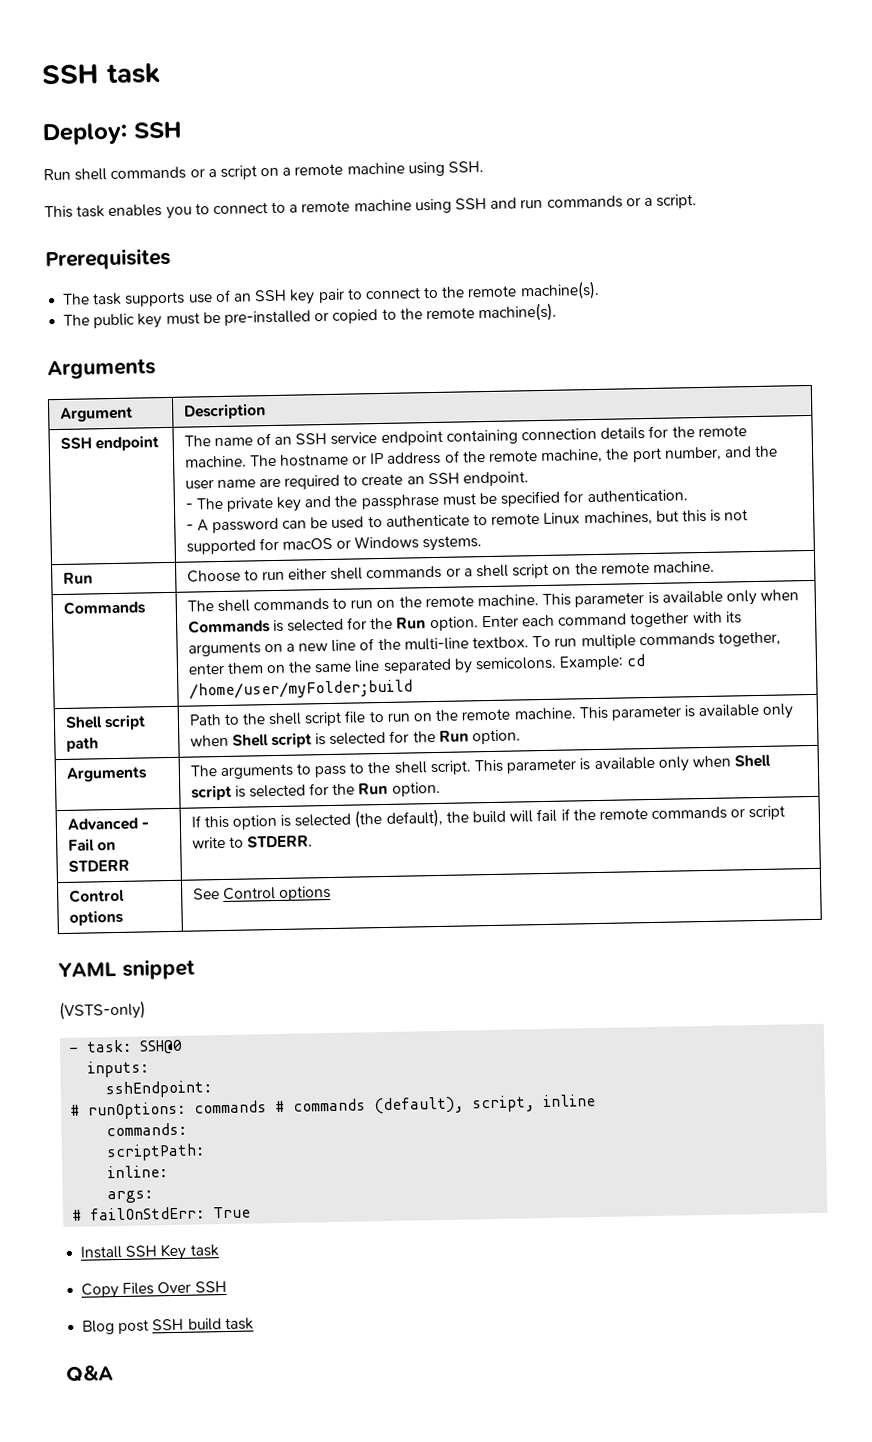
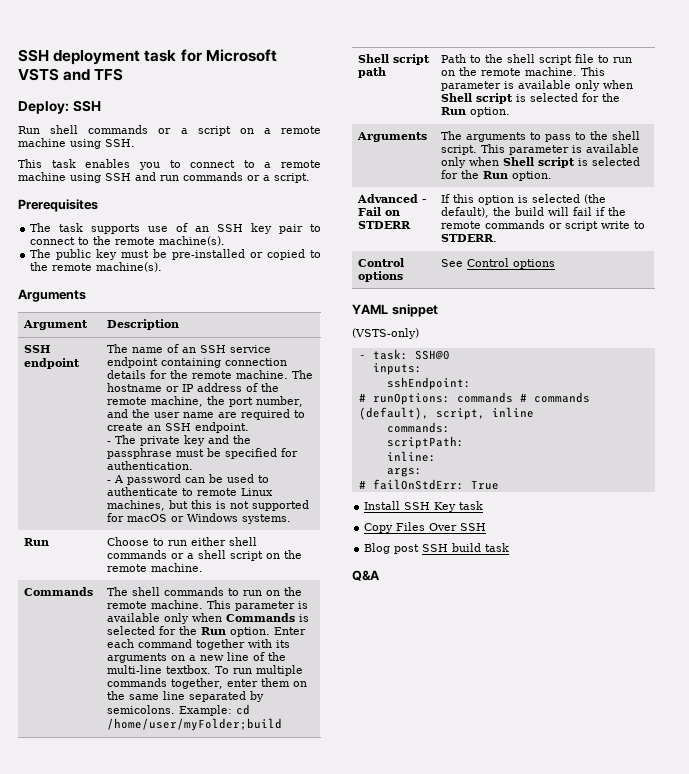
[41,63,161,85] SSH task -> [18,49,277,65] [18,68,124,81] SSH deployment task for Microsoft VSTS and TFS

